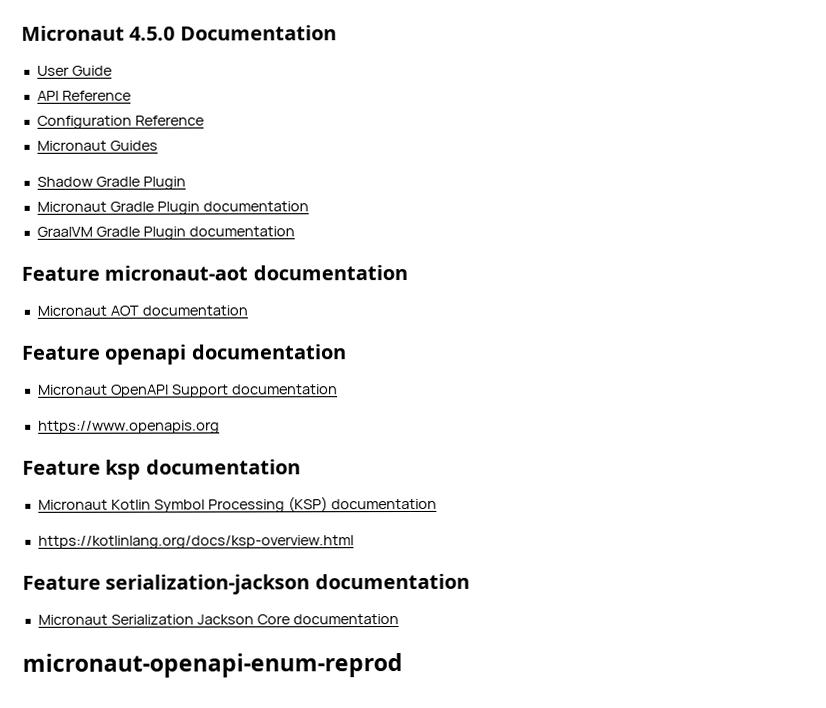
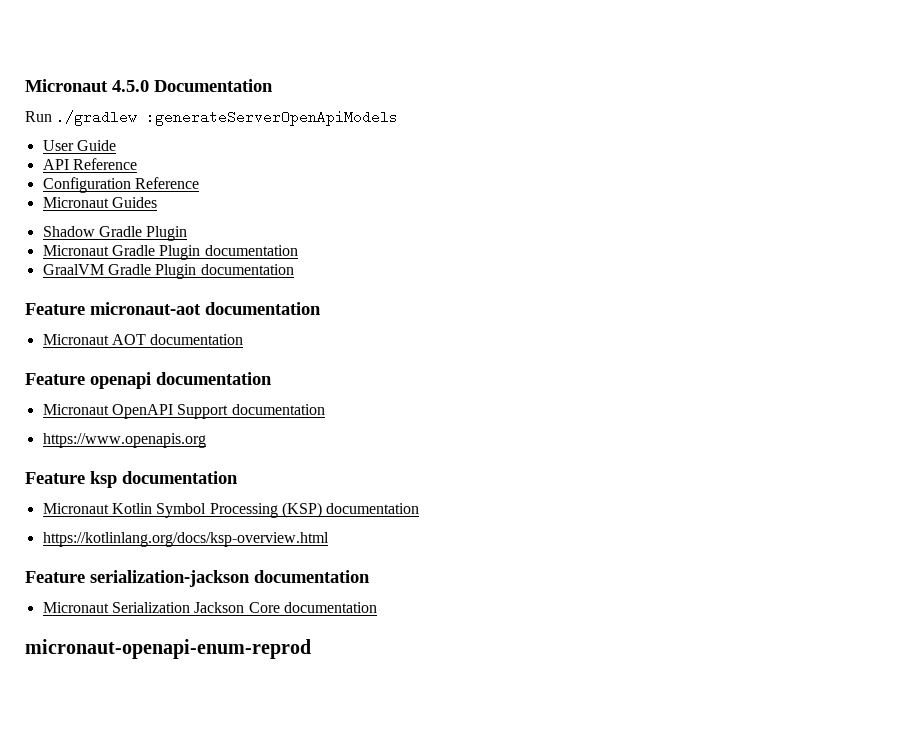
(337, 33) none -> [25,110,399,126] // Run ./gradlew :generateServerOpenApiModels

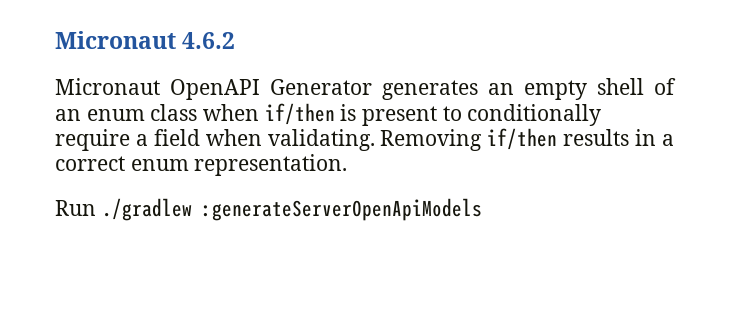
[25,79,273,92] [25,110,399,126] [42,140,116,151] [42,158,137,170] [42,177,199,193] [42,197,157,208] [42,226,188,241] [42,245,298,260] [42,264,294,279] [25,302,321,315] [42,334,244,345] [25,372,272,389] [42,404,325,419] [42,433,206,448] [25,471,238,488] [42,502,420,518] [42,532,329,547] [25,570,370,587] [42,602,377,613] [25,639,311,659] Micronaut 4.5.0 Documentation // Run ./gradlew :generateServerOpenApiModels // User Guide // API Reference // Configuration Reference // Micronaut Guides // Shadow Gradle Plugin // Micronaut Gradle Plugin documentation // GraalVM Gradle Plugin documentation // Feature micronaut-aot documentation // Micronaut AOT documentation // Feature openapi documentation // Micronaut OpenAPI Support documentation // https://www.openapis.org // Feature ksp documentation // Micronaut Kotlin Symbol Processing (KSP) documentation // https://kotlinlang.org/docs/ksp-overview.html // Feature serialization-jackson documentation // Micronaut Serialization Jackson Core documentation // micronaut-openapi-enum-reprod -> [55,31,236,49] [55,78,676,100] [55,103,602,126] [55,128,675,151] [55,154,348,176] [55,198,482,221] Micronaut 4.6.2 // Micronaut OpenAPI Generator generates an empty shell of an enum class when if/then is present to conditionally require a field when validating. Removing if/then results in a correct enum representation. // Run ./gradlew :generateServerOpenApiModels

